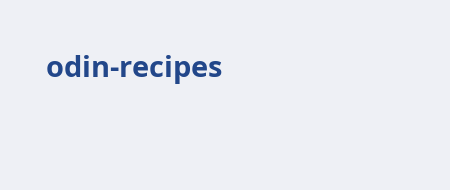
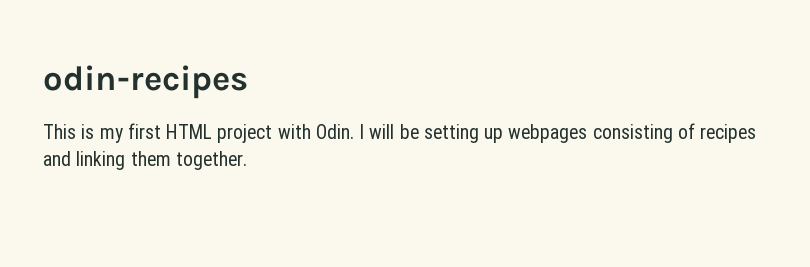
(222, 69) none -> [43,123,757,143] [43,151,247,170] // This is my first HTML project with Odin. I will be setting up webpages consisting of recipes and linking them together.

